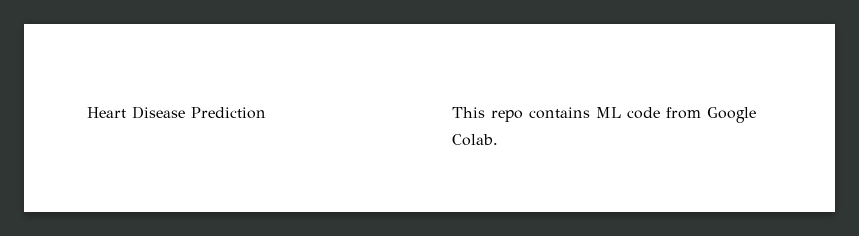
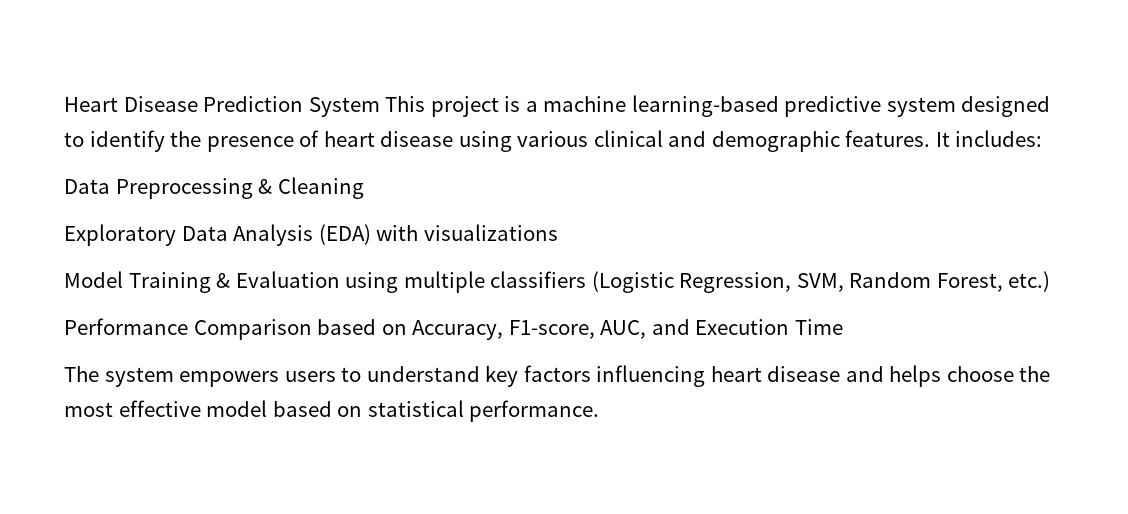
[452,107,756,123] [452,134,498,146] // This repo contains ML code from Google Colab. -> [308,95,1051,117] [64,130,1043,152] [64,177,364,199] [64,224,558,246] [64,271,1051,293] [64,318,843,340] [64,365,1051,387] [64,400,600,422] System This project is a machine learning-based predictive system designed to identify the presence of heart disease using various clinical and demographic features. It includes: // Data Preprocessing & Cleaning // Exploratory Data Analysis (EDA) with visualizations // Model Training & Evaluation using multiple classifiers (Logistic Regression, SVM, Random Forest, etc.) // Performance Comparison based on Accuracy, F1-score, AUC, and Execution Time // The system empowers users to understand key factors influencing heart disease and helps choose the most effective model based on statistical performance.

